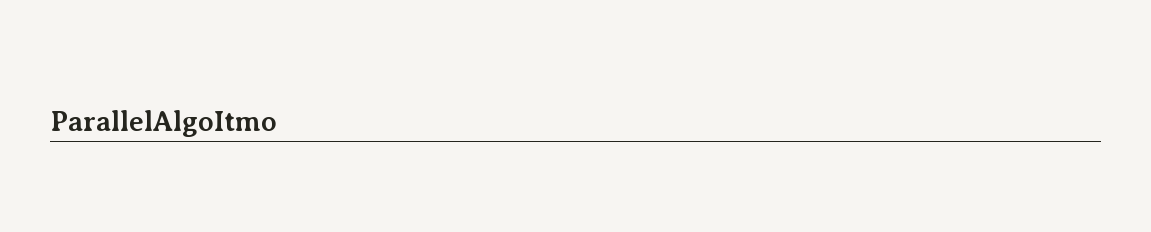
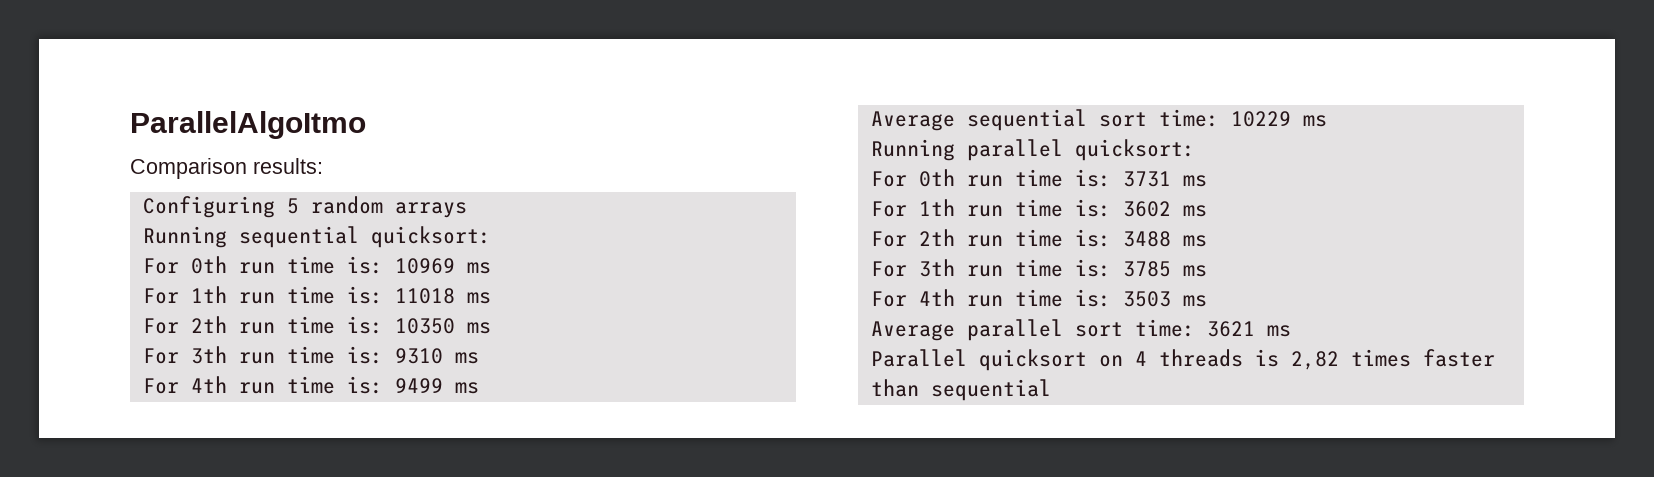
(277, 123) none -> [130,158,323,179] [142,196,467,218] [142,226,491,248] [142,256,491,274] [142,286,491,304] [142,316,491,334] [142,346,479,364] [142,376,479,394] [870,109,1327,131] [870,139,1195,161] [870,169,1207,187] [870,199,1207,217] [870,229,1207,247] [870,259,1207,277] [870,289,1207,307] [870,319,1291,341] [870,349,1495,371] [870,379,1051,401] // Comparison results: // Configuring 5 random arrays // Running sequential quicksort: // For 0th run time is: 10969 ms // For 1th run time is: 11018 ms // For 2th run time is: 10350 ms // For 3th run time is: 9310 ms // For 4th run time is: 9499 ms // Average sequential sort time: 10229 ms // Running parallel quicksort: // For 0th run time is: 3731 ms // For 1th run time is: 3602 ms // For 2th run time is: 3488 ms // For 3th run time is: 3785 ms // For 4th run time is: 3503 ms // Average parallel sort time: 3621 ms // Parallel quicksort on 4 threads is 2,82 times faster than sequential

